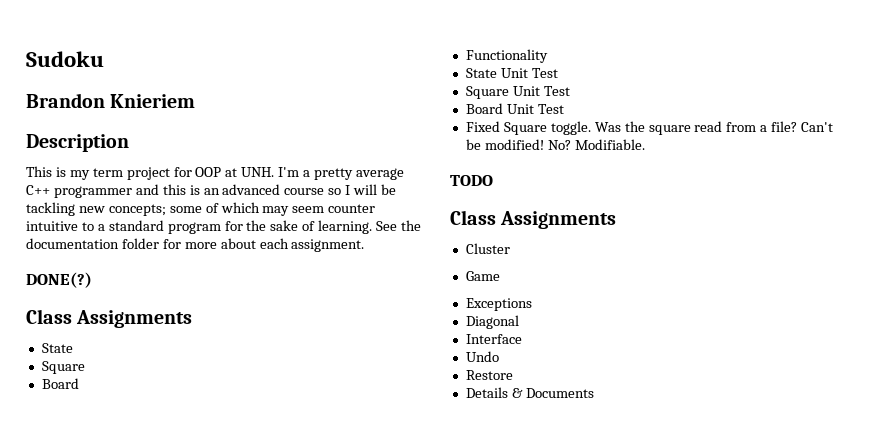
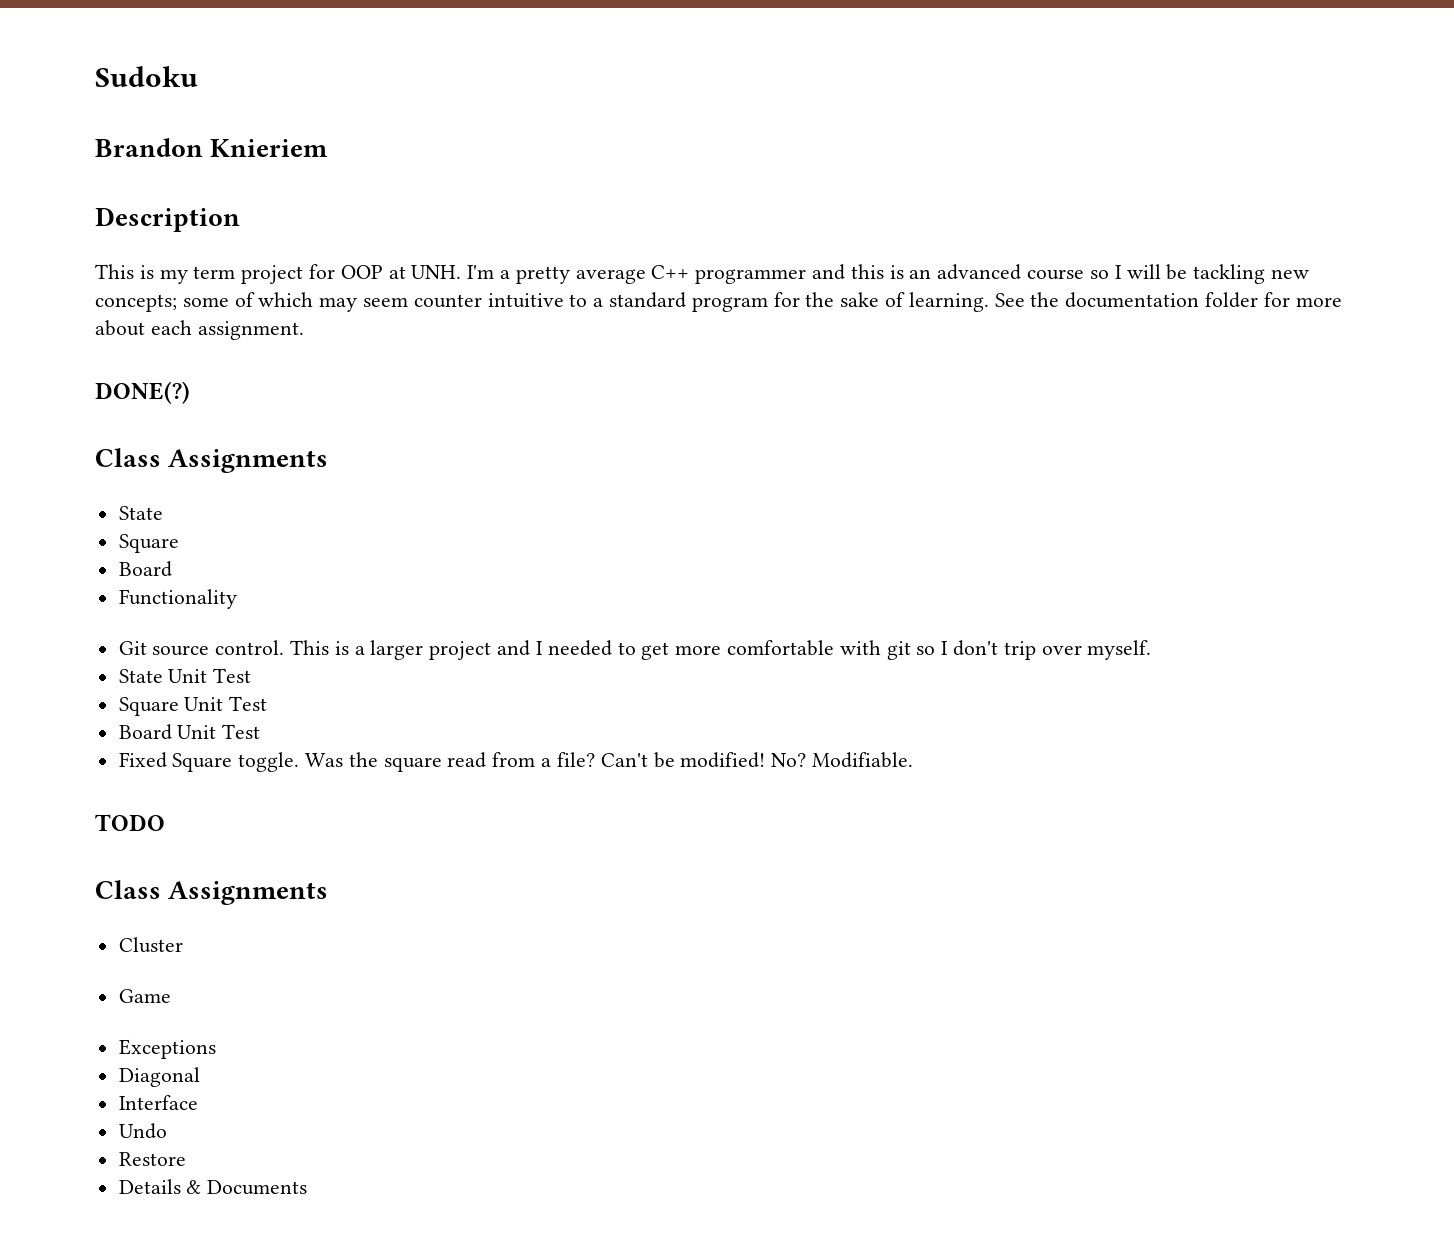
(548, 56) none -> [118,640,1152,660] // Git source control. This is a larger project and I needed to get more comfortable with git so I don't trip over myself.

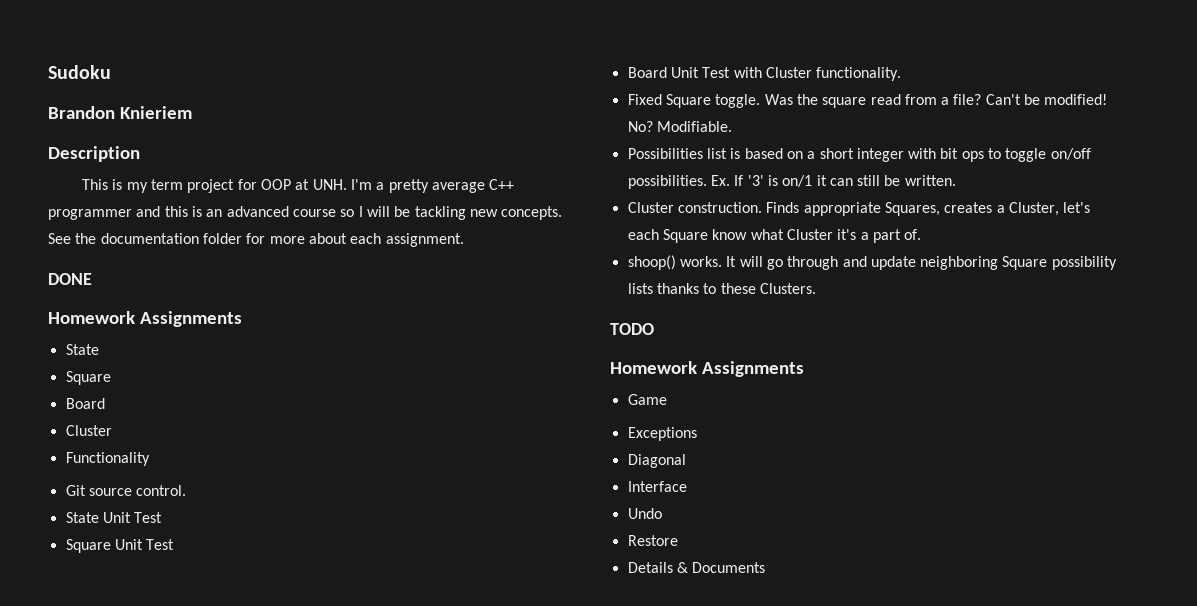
[95,292,989,312] concepts; some of which may seem counter intuitive to a standard program for the sake of learning. -> [501,206,563,220] concepts.
[95,381,190,404] [95,448,161,467] DONE(?) // Class -> [48,273,92,285] [48,311,135,324] DONE // Homework
(172, 569) none -> [65,425,112,436] // Cluster
[290,640,1152,660] This is a larger project and I needed to get more comfortable with git so I don't trip over myself. -> (187, 490) none
(261, 731) none -> [733,67,902,81] with Cluster functionality.
(913, 760) none -> [627,148,1091,162] [627,175,956,189] [627,202,1091,216] [627,229,922,243] [627,255,1117,270] [627,283,816,294] // Possibilities list is based on a short integer with bit ops to toggle on/off possibilities. Ex. If '3' is on/1 it can still be written. // Cluster construction. Finds appropriate Squares, creates a Cluster, let's each Square know what Cluster it's a part of. // shoop() works. It will go through and update neighboring Square possibility lists thanks to these Clusters.
[95,880,329,905] [118,937,183,953] Class Assignments // Cluster -> [610,361,804,377] Homework Assignments

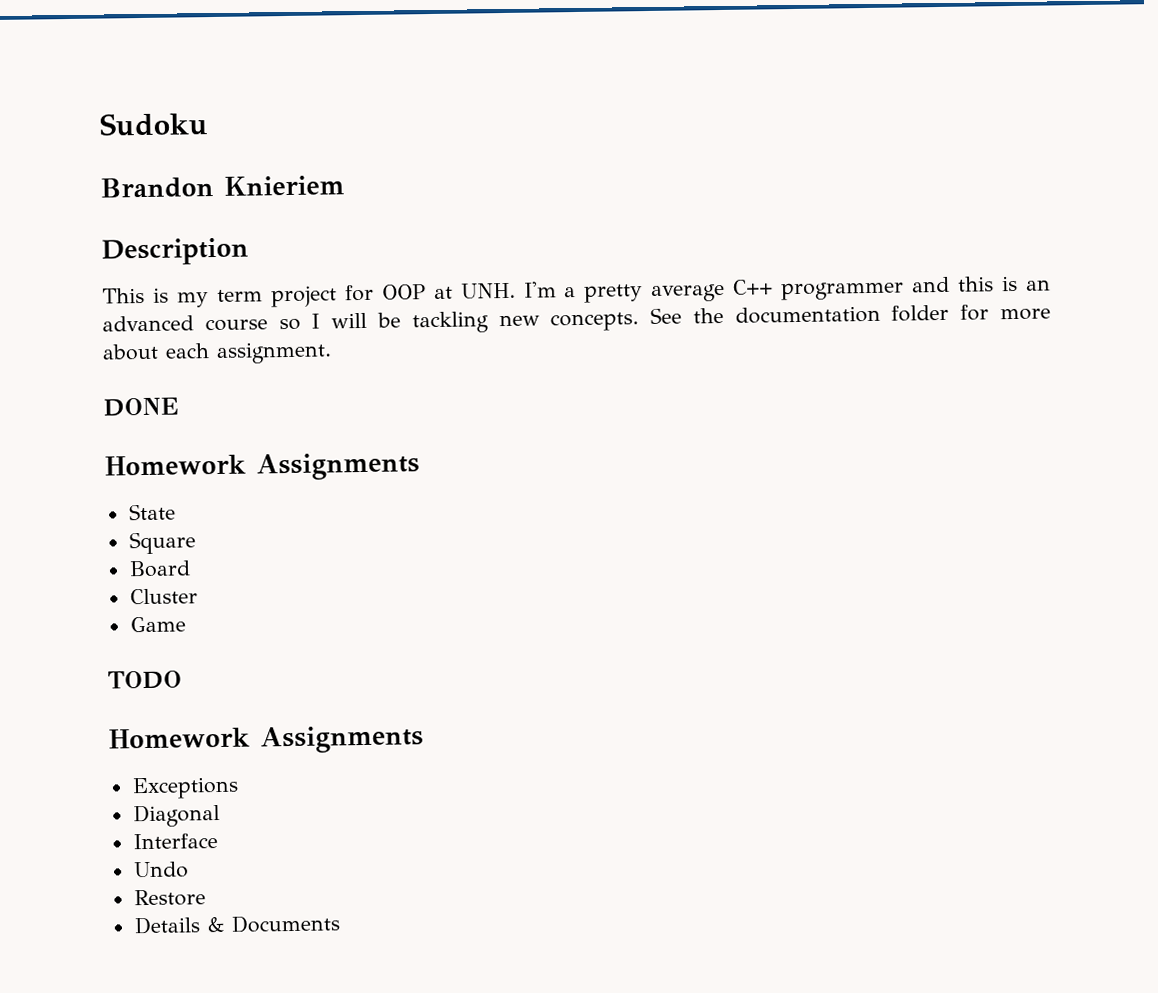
[65,452,150,466] [65,485,187,496] [65,512,163,523] [65,539,175,553] [627,67,902,81] [627,94,1108,108] [627,121,732,132] [627,148,1091,162] [627,175,956,189] [627,202,1091,216] [627,229,922,243] [627,255,1117,270] [627,283,816,294] Functionality // Git source control. // State Unit Test // Square Unit Test // Board Unit Test with Cluster functionality. // Fixed Square toggle. Was the square read from a file? Can't be modified! No? Modifiable. // Possibilities list is based on a short integer with bit ops to toggle on/off possibilities. Ex. If '3' is on/1 it can still be written. // Cluster construction. Finds appropriate Squares, creates a Cluster, let's each Square know what Cluster it's a part of. // shoop() works. It will go through and update neighboring Square possibility lists thanks to these Clusters. -> [129,616,186,633] Game
[627,394,667,405] // Game -> (424, 739) none

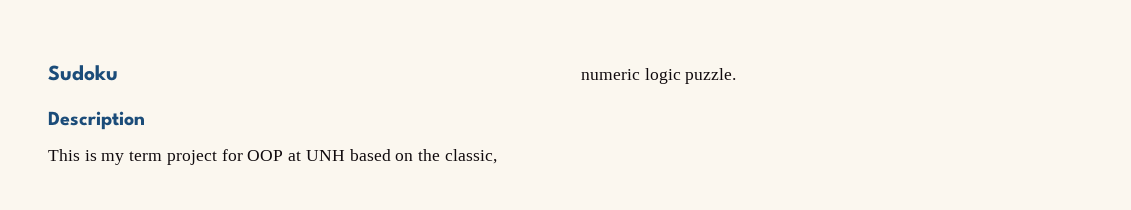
[100,175,345,199] // Brandon Knieriem -> (118, 73) none
[460,275,1051,303] [102,304,1052,334] [102,341,332,364] [103,397,179,417] [104,452,420,481] [128,503,176,521] [128,531,196,555] [128,560,191,578] [129,588,198,605] [129,616,186,633] [107,670,182,690] [108,725,424,754] [131,776,239,800] [132,803,220,828] [132,833,218,850] [132,861,189,879] [133,889,206,907] [133,914,340,935] UNH. I'm a pretty average C++ programmer and this is an advanced course so I will be tackling new concepts. See the documentation folder for more about each assignment. // DONE // Homework Assignments // State // Square // Board // Cluster // Game // TODO // Homework Assignments // Exceptions // Diagonal // Interface // Undo // Restore // Details & Documents -> [305,149,497,164] [581,68,737,84] UNH based on the classic, numeric logic puzzle.

